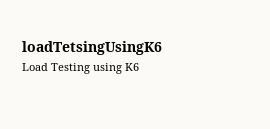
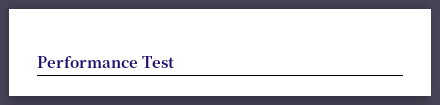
[22,41,162,55] [22,63,139,74] loadTetsingUsingK6 // Load Testing using K6 -> [37,56,175,68] Performance Test

